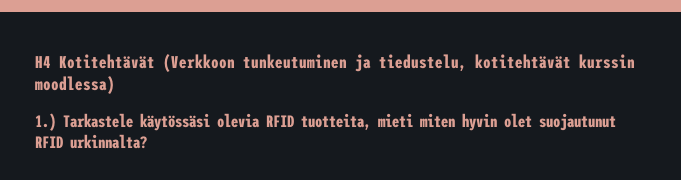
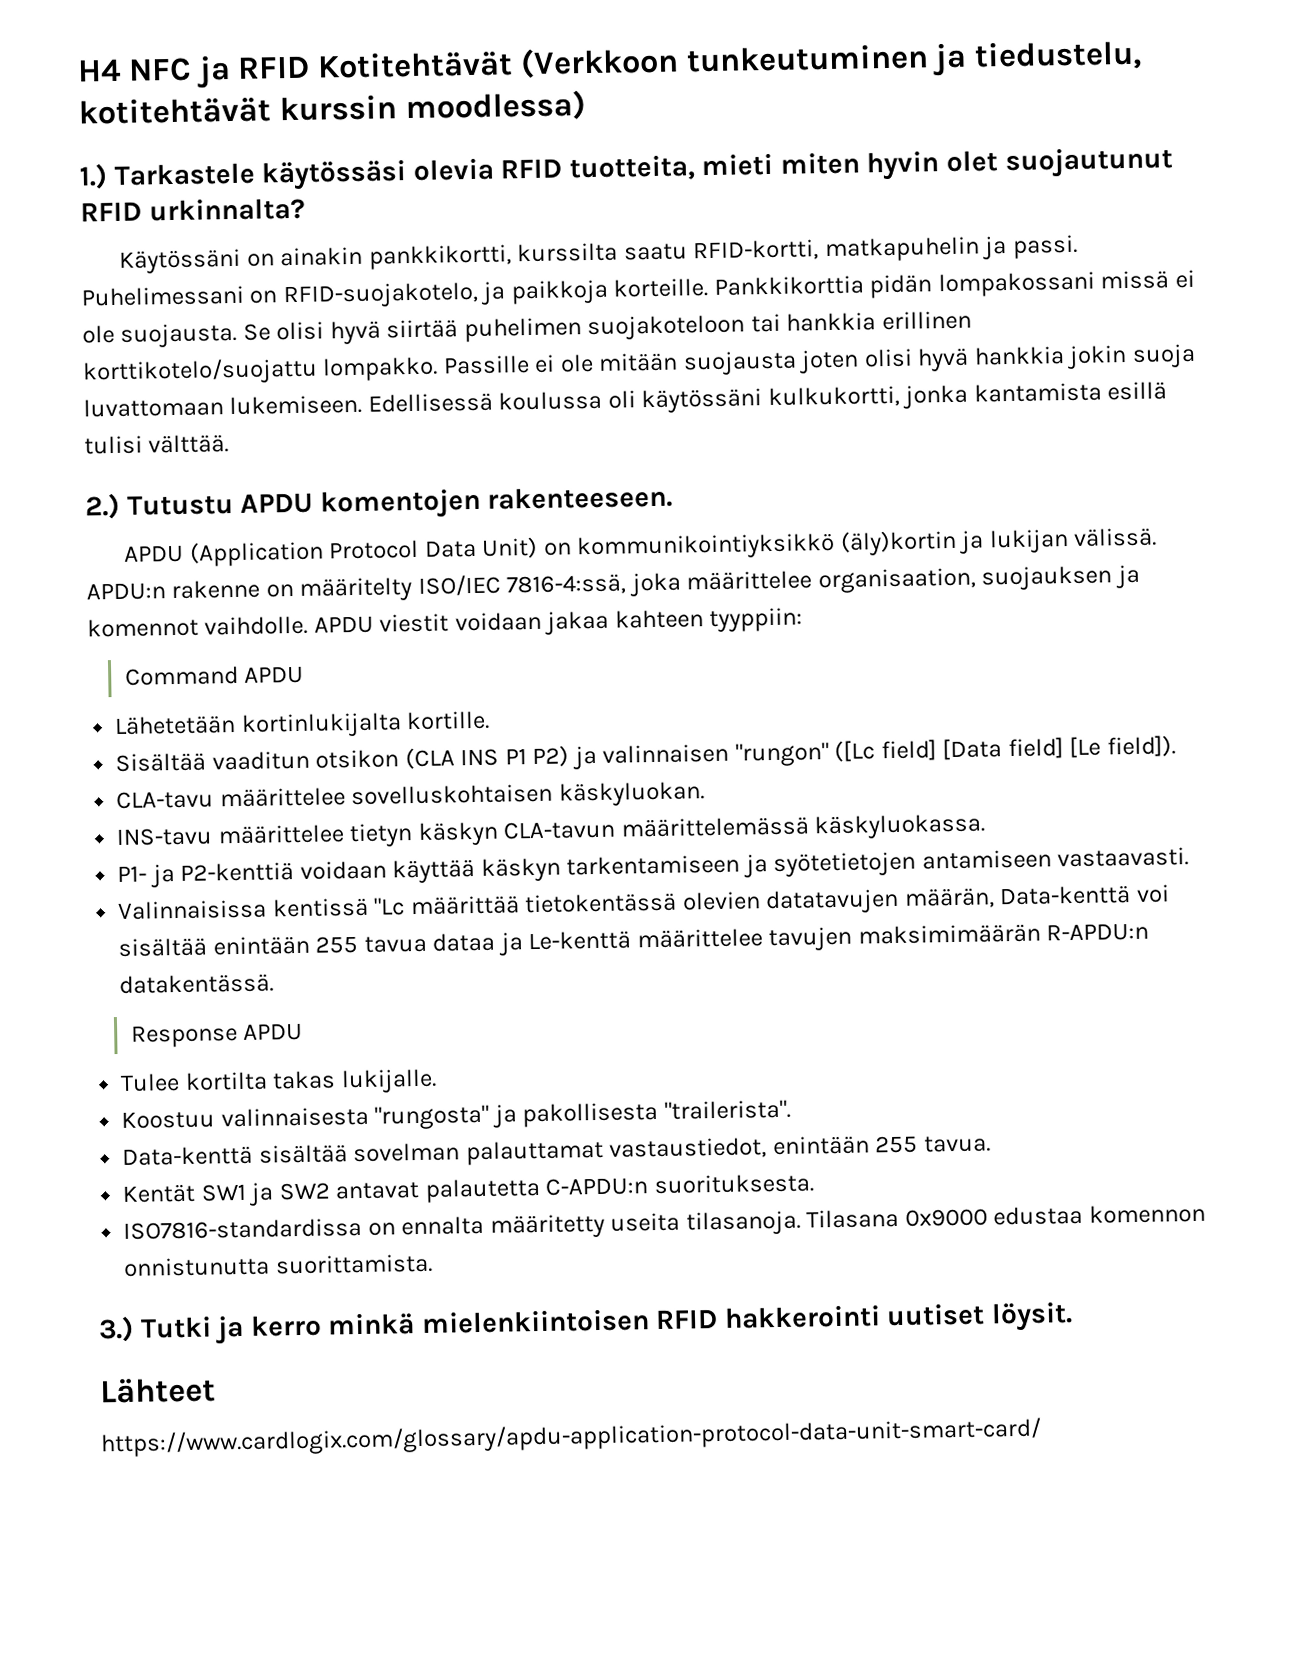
(51, 62) none -> [127,54,311,89] NFC ja RFID
(147, 141) none -> [119,234,1078,274] [81,269,1195,309] [82,310,972,348] [82,343,1196,386] [83,381,1168,418] [84,434,230,455] [85,485,674,520] [124,527,1158,567] [86,564,1140,602] [87,607,804,638] [124,665,305,686] [114,710,491,738] [115,735,1176,773] [116,781,705,810] [116,813,987,848] [117,847,1190,888] [117,884,1170,920] [118,922,1150,957] [119,973,275,994] [130,1022,304,1048] [120,1068,437,1094] [121,1099,791,1130] [122,1135,991,1166] [122,1173,814,1206] [123,1203,1206,1240] [123,1253,433,1277] [98,1302,1074,1345] [99,1377,216,1404] [100,1417,1042,1458] // Käytössäni on ainakin pankkikortti, kurssilta saatu RFID-kortti, matkapuhelin ja passi. Puhelimessani on RFID-suojakotelo, ja paikkoja korteille. Pankkikorttia pidän lompakossani missä ei ole suojausta. Se olisi hyvä siirtää puhelimen suojakoteloon tai hankkia erillinen korttikotelo/suojattu lompakko. Passille ei ole mitään suojausta joten olisi hyvä hankkia jokin suoja luvattomaan lukemiseen. Edellisessä koulussa oli käytössäni kulkukortti, jonka kantamista esillä tulisi välttää. // 2.) Tutustu APDU komentojen rakenteeseen. // APDU (Application Protocol Data Unit) on kommunikointiyksikkö (äly)kortin ja lukijan välissä. APDU:n rakenne on määritelty ISO/IEC 7816-4:ssä, joka määrittelee organisaation, suojauksen ja komennot vaihdolle. APDU viestit voidaan jakaa kahteen tyyppiin: // Command APDU // Lähetetään kortinlukijalta kortille. // Sisältää vaaditun otsikon (CLA INS P1 P2) ja valinnaisen "rungon" ([Lc field] [Data field] [Le field]). // CLA-tavu määrittelee sovelluskohtaisen käskyluokan. // INS-tavu määrittelee tietyn käskyn CLA-tavun määrittelemässä käskyluokassa. // P1- ja P2-kenttiä voidaan käyttää käskyn tarkentamiseen ja syötetietojen antamiseen vastaavasti. // Valinnaisissa kentissä "Lc määrittää tietokentässä olevien datatavujen määrän, Data-kenttä voi sisältää enintään 255 tavua dataa ja Le-kenttä määrittelee tavujen maksimimäärän R-APDU:n datakentässä. // Response APDU // Tulee kortilta takas lukijalle. // Koostuu valinnaisesta "rungosta" ja pakollisesta "trailerista". // Data-kenttä sisältää sovelman palauttamat vastaustiedot, enintään 255 tavua. // Kentät SW1 ja SW2 antavat palautetta C-APDU:n suorituksesta. // ISO7816-standardissa on ennalta määritetty useita tilasanoja. Tilasana 0x9000 edustaa komennon onnistunutta suorittamista. // 3.) Tutki ja kerro minkä mielenkiintoisen RFID hakkerointi uutiset löysit. // Lähteet // https://www.cardlogix.com/glossary/apdu-application-protocol-data-unit-smart-card/

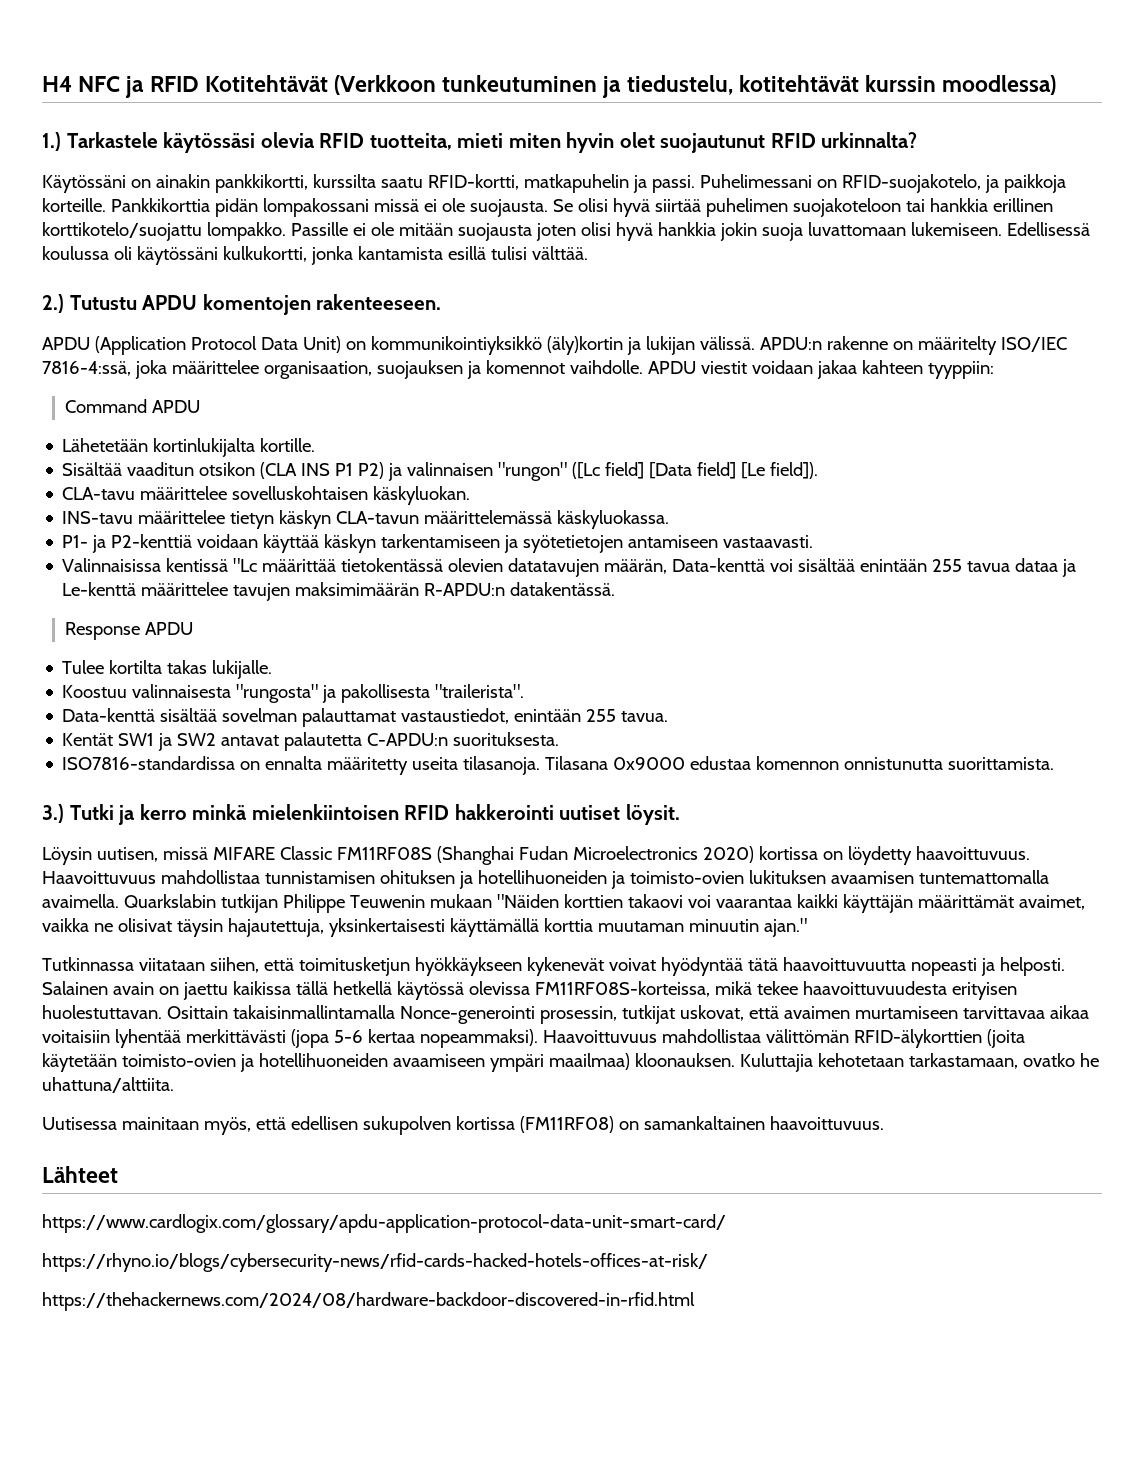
(1074, 1317) none -> [42,846,1030,865] [42,870,1049,889] [42,894,1085,913] [42,918,807,937] [42,957,1065,976] [42,981,1017,1000] [42,1005,1089,1024] [42,1029,1025,1048] [42,1053,1099,1072] [42,1077,174,1093] [42,1116,884,1135] // Löysin uutisen, missä MIFARE Classic FM11RF08S (Shanghai Fudan Microelectronics 2020) kortissa on löydetty haavoittuvuus. Haavoittuvuus mahdollistaa tunnistamisen ohituksen ja hotellihuoneiden ja toimisto-ovien lukituksen avaamisen tuntemattomalla avaimella. Quarkslabin tutkijan Philippe Teuwenin mukaan "Näiden korttien takaovi voi vaarantaa kaikki käyttäjän määrittämät avaimet, vaikka ne olisivat täysin hajautettuja, yksinkertaisesti käyttämällä korttia muutaman minuutin ajan." // Tutkinnassa viitataan siihen, että toimitusketjun hyökkäykseen kykenevät voivat hyödyntää tätä haavoittuvuutta nopeasti ja helposti. Salainen avain on jaettu kaikissa tällä hetkellä käytössä olevissa FM11RF08S-korteissa, mikä tekee haavoittuvuudesta erityisen huolestuttavan. Osittain takaisinmallintamalla Nonce-generointi prosessin, tutkijat uskovat, että avaimen murtamiseen tarvittavaa aikaa voitaisiin lyhentää merkittävästi (jopa 5-6 kertaa nopeammaksi). Haavoittuvuus mahdollistaa välittömän RFID-älykorttien (joita käytetään toimisto-ovien ja hotellihuoneiden avaamiseen ympäri maailmaa) kloonauksen. Kuluttajia kehotetaan tarkastamaan, ovatko he uhattuna/alttiita. // Uutisessa mainitaan myös, että edellisen sukupolven kortissa (FM11RF08) on samankaltainen haavoittuvuus.
(1042, 1437) none -> [42,1253,708,1272] [42,1292,695,1311] // https://rhyno.io/blogs/cybersecurity-news/rfid-cards-hacked-hotels-offices-at-risk/ // https://thehackernews.com/2024/08/hardware-backdoor-discovered-in-rfid.html

